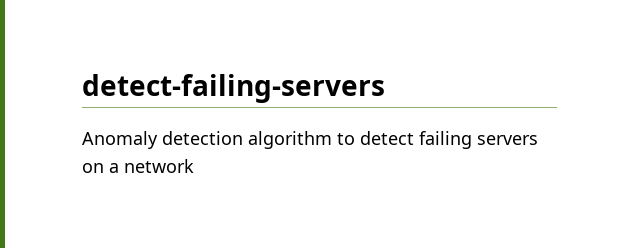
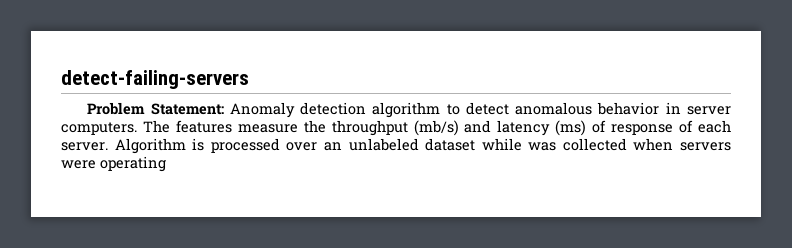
(385, 88) none -> [87,102,224,115] Problem Statement:
[419,131,538,149] [82,159,194,173] failing servers on a network -> [515,102,732,115] [61,120,731,136] [61,138,731,154] [61,156,166,172] anomalous behavior in server computers. The features measure the throughput (mb/s) and latency (ms) of response of each server. Algorithm is processed over an unlabeled dataset while was collected when servers were operating

